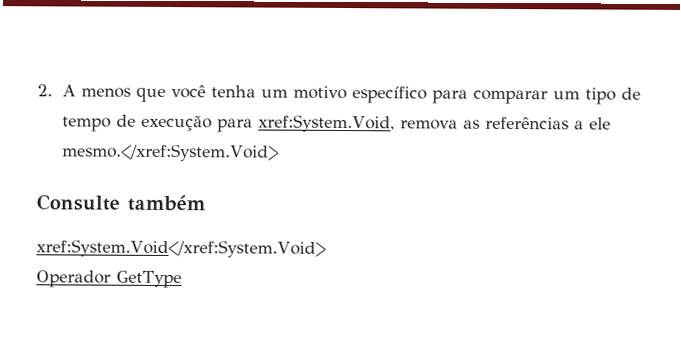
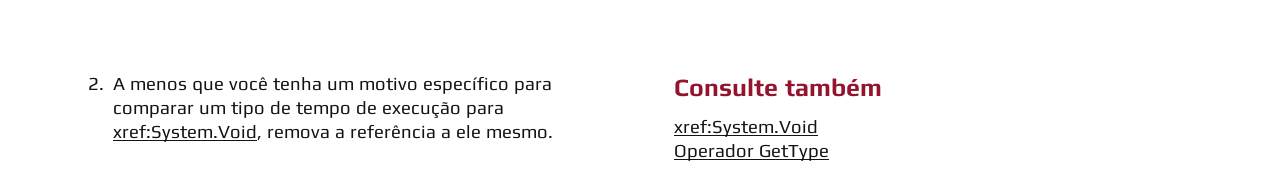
[463,116,570,130] as referências -> [335,124,437,139] a referência
[62,143,280,162] mesmo.</xref:System.Void> -> [486,128,554,139] mesmo.
[36,239,326,258] xref:System.Void</xref:System.Void> -> [674,119,818,137] xref:System.Void

